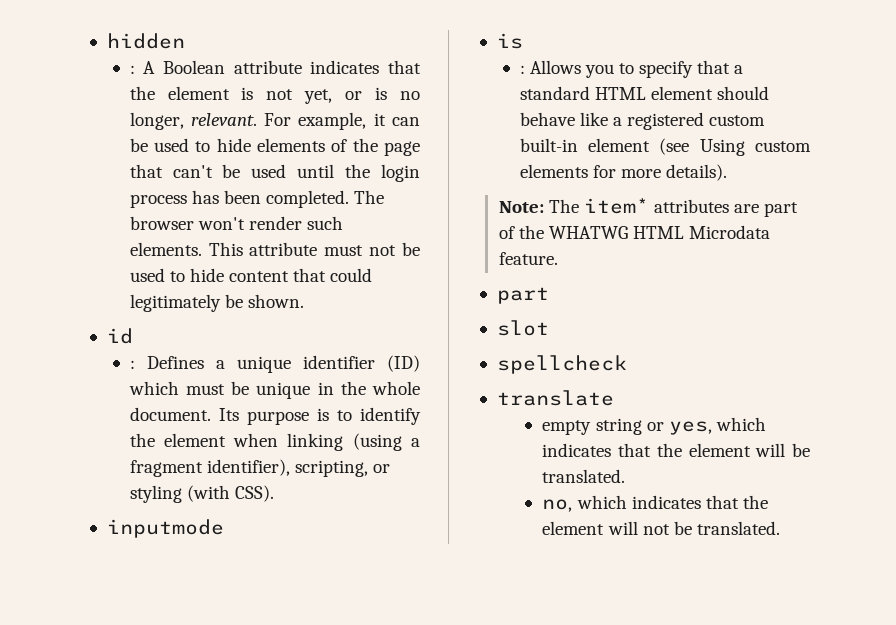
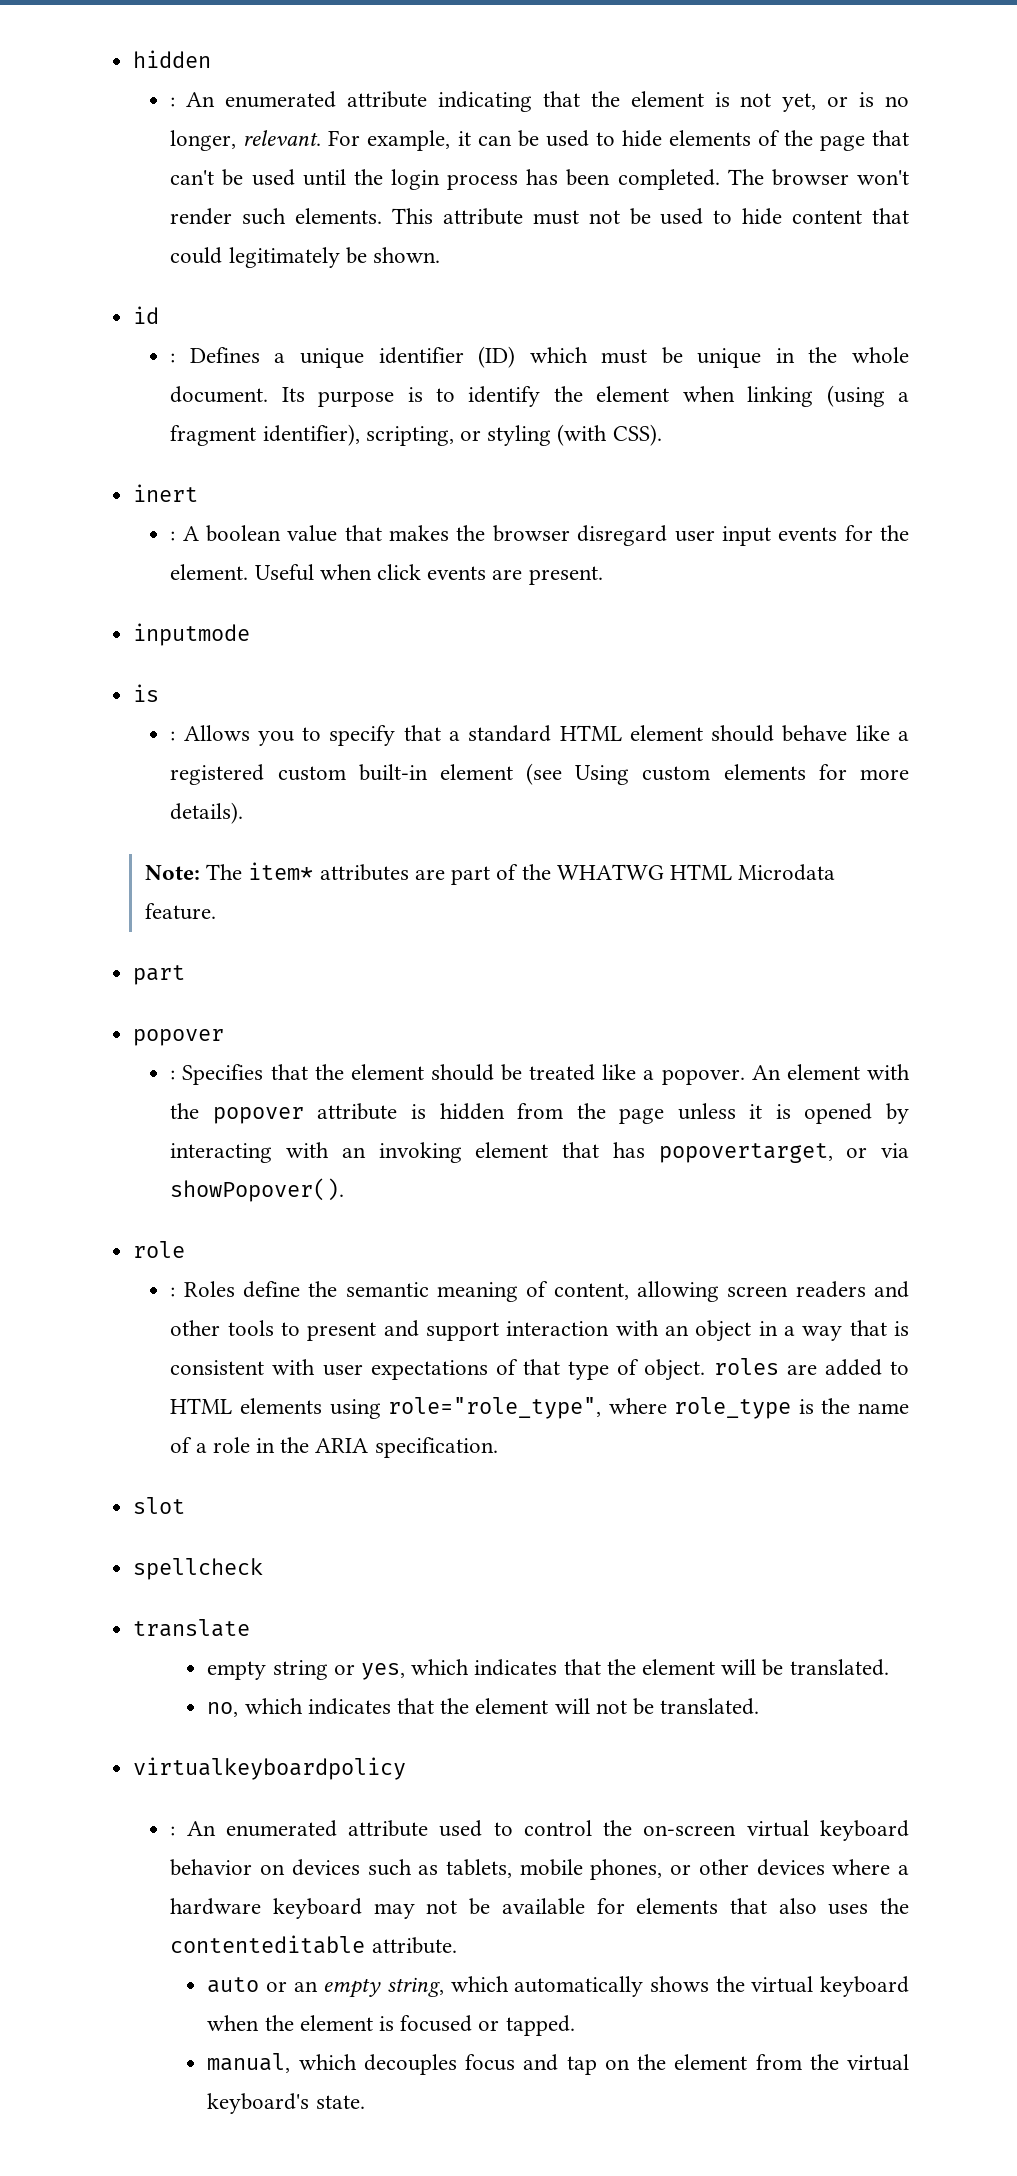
[143,60,380,74] A Boolean attribute indicates -> [186,91,532,112] An enumerated attribute indicating
(274, 493) none -> [133,484,199,502] [170,525,909,546] [170,564,603,585] // inert // : A boolean value that makes the browser disregard user input events for the element. Useful when click events are present.
(549, 295) none -> [133,1029,225,1046] [170,1064,911,1085] [170,1103,909,1124] [170,1142,909,1163] [170,1178,345,1202] [133,1241,186,1258] [170,1281,909,1302] [170,1320,909,1342] [170,1358,909,1381] [170,1397,909,1419] [170,1437,498,1458] // popover // : Specifies that the element should be treated like a popover. An element with the popover attribute is hidden from the page unless it is opened by interacting with an invoking element that has popovertarget, or via showPopover(). // role // : Roles define the semantic meaning of content, allowing screen readers and other tools to present and support interaction with an object in a way that is consistent with user expectations of that type of object. roles are added to HTML elements using role="role_type", where role_type is the name of a role in the ARIA specification.
(780, 528) none -> [133,1757,407,1780] [170,1820,910,1841] [170,1859,909,1880] [170,1898,909,1919] [170,1935,457,1954] [207,1976,910,1998] [207,2015,575,2036] [207,2053,909,2075] [207,2093,365,2114] // virtualkeyboardpolicy // : An enumerated attribute used to control the on-screen virtual keyboard behavior on devices such as tablets, mobile phones, or other devices where a hardware keyboard may not be available for elements that also uses the contenteditable attribute. // auto or an empty string, which automatically shows the virtual keyboard when the element is focused or tapped. // manual, which decouples focus and tap on the element from the virtual keyboard's state.

